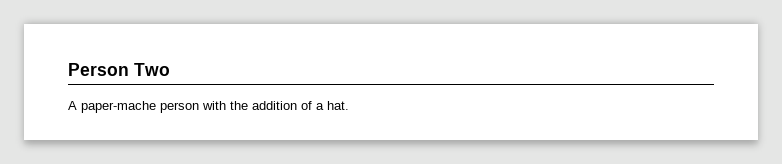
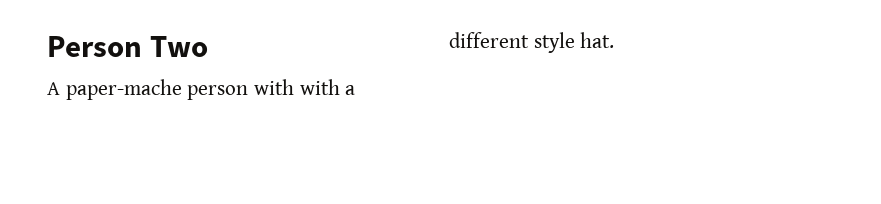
[230,101,324,110] the addition of a -> [299,79,356,95] [449,32,575,53] with a different style

